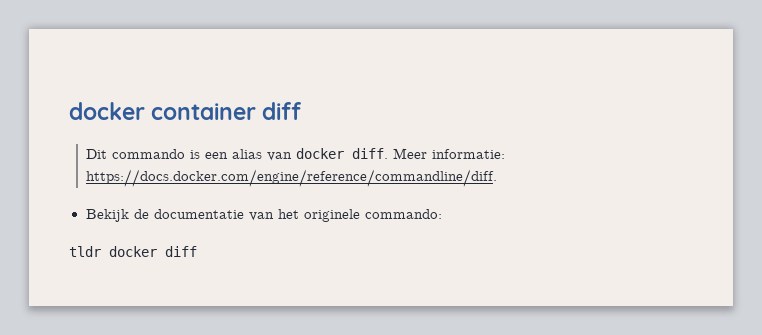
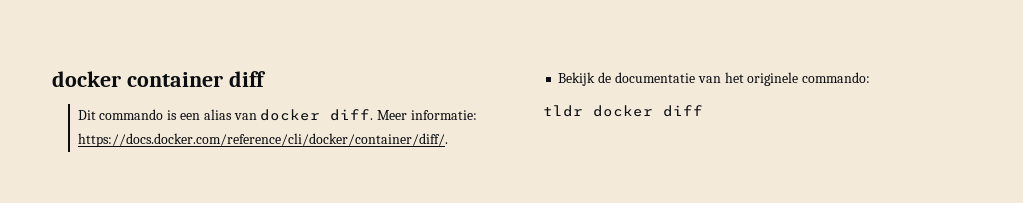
[86,169,498,187] https://docs.docker.com/engine/reference/commandline/diff. -> [77,133,448,147] https://docs.docker.com/reference/cli/docker/container/diff/.

